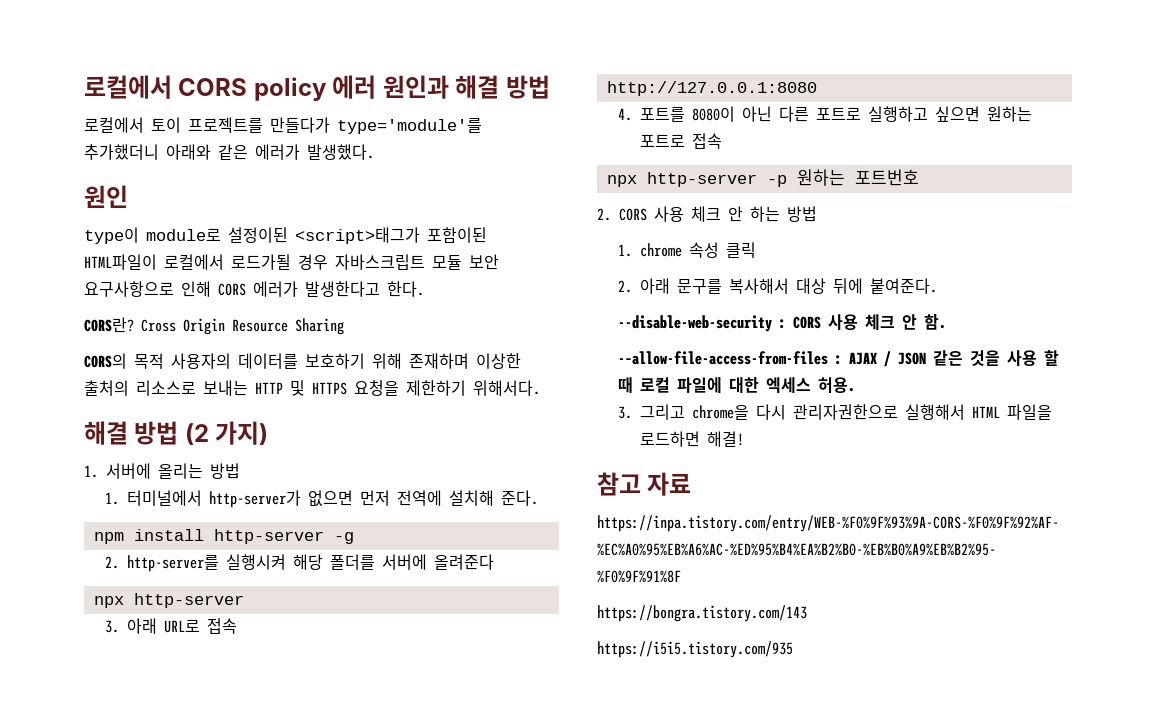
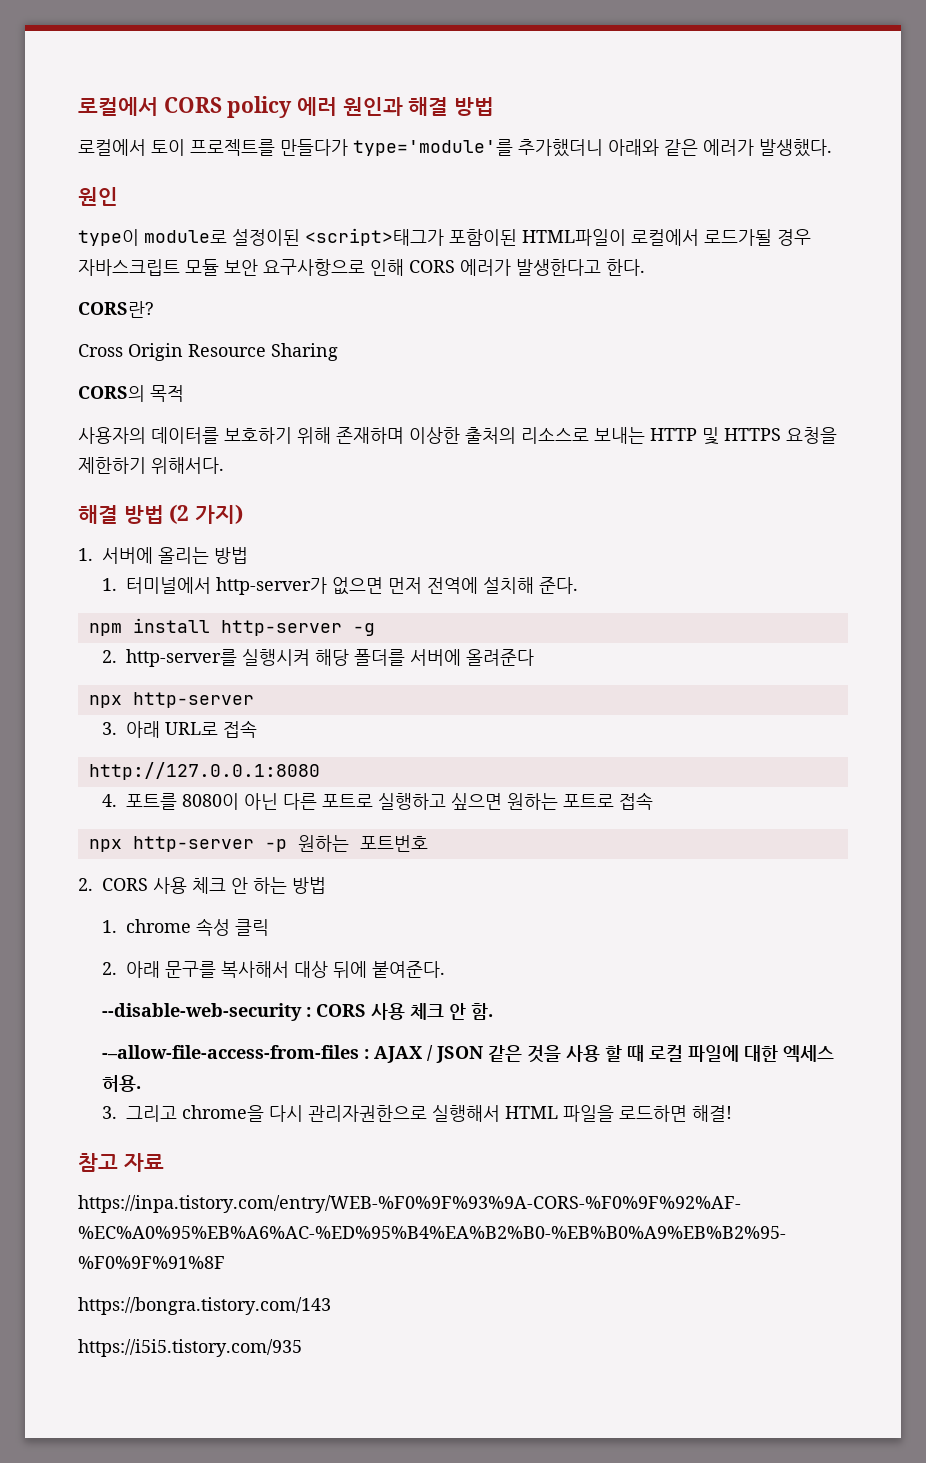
(134, 325) none -> (154, 309) //
(164, 361) none -> (184, 393) //

